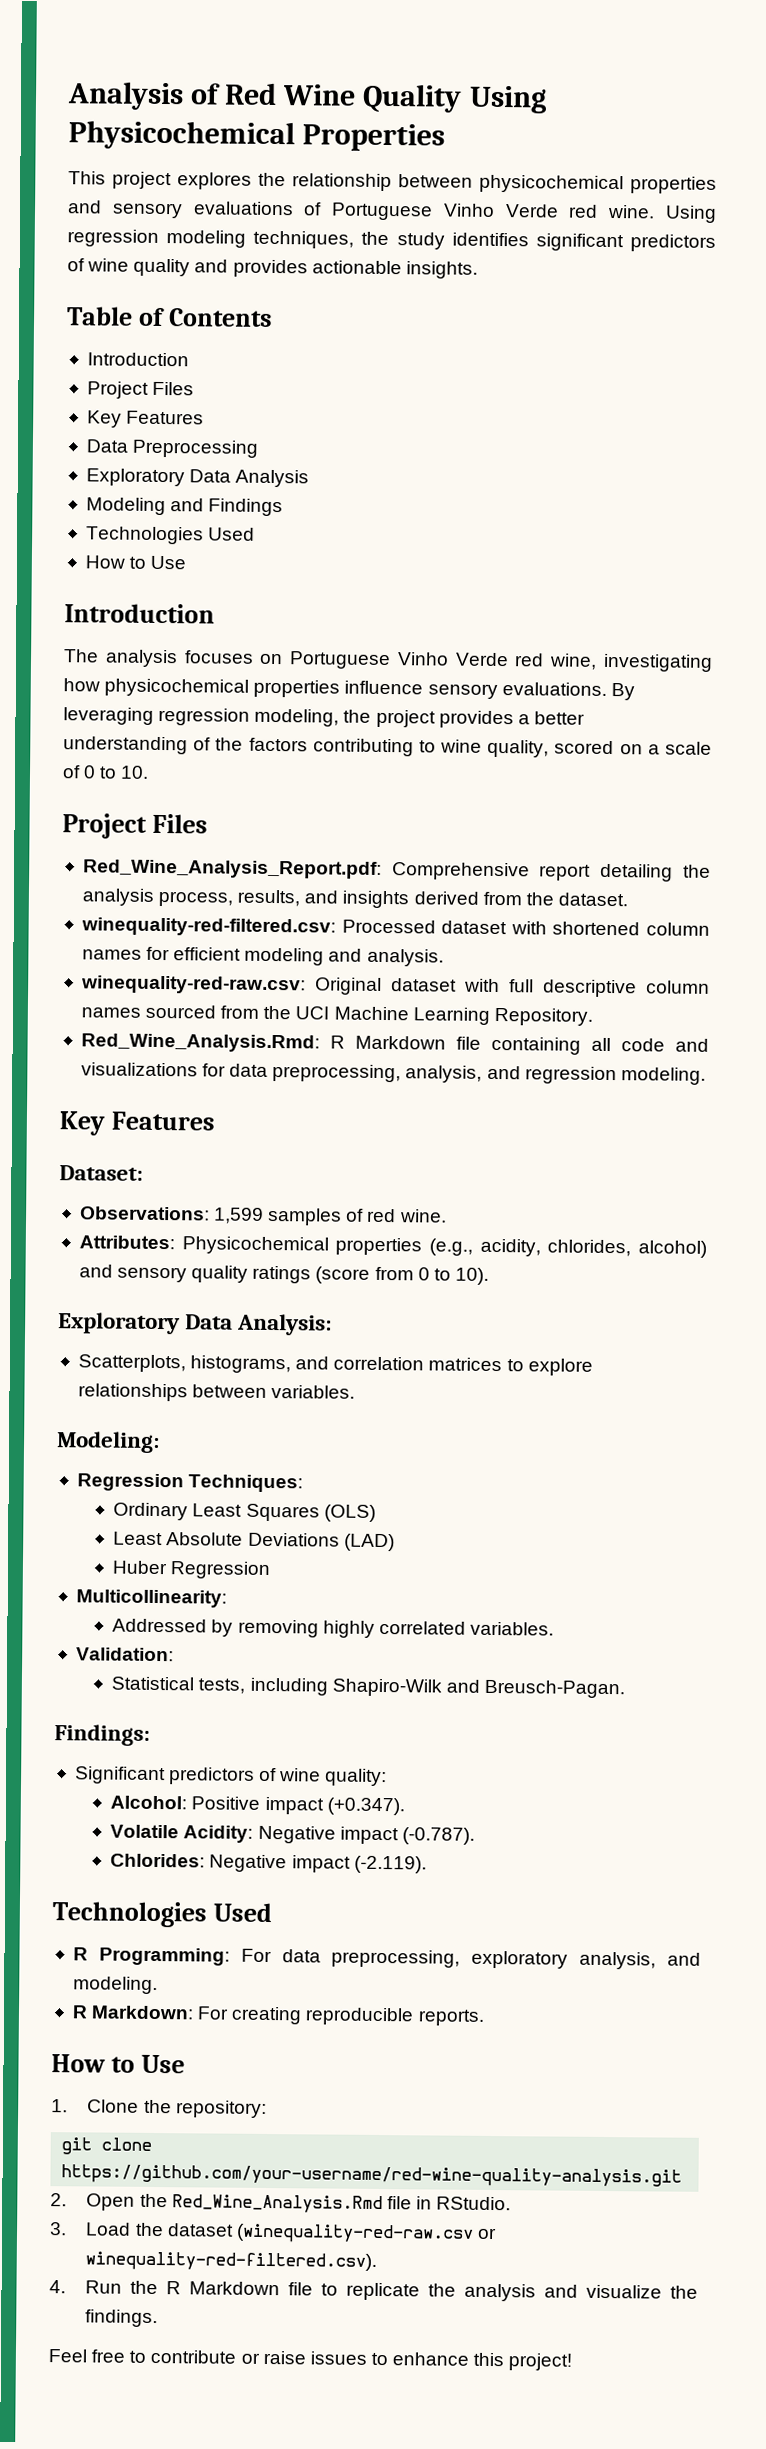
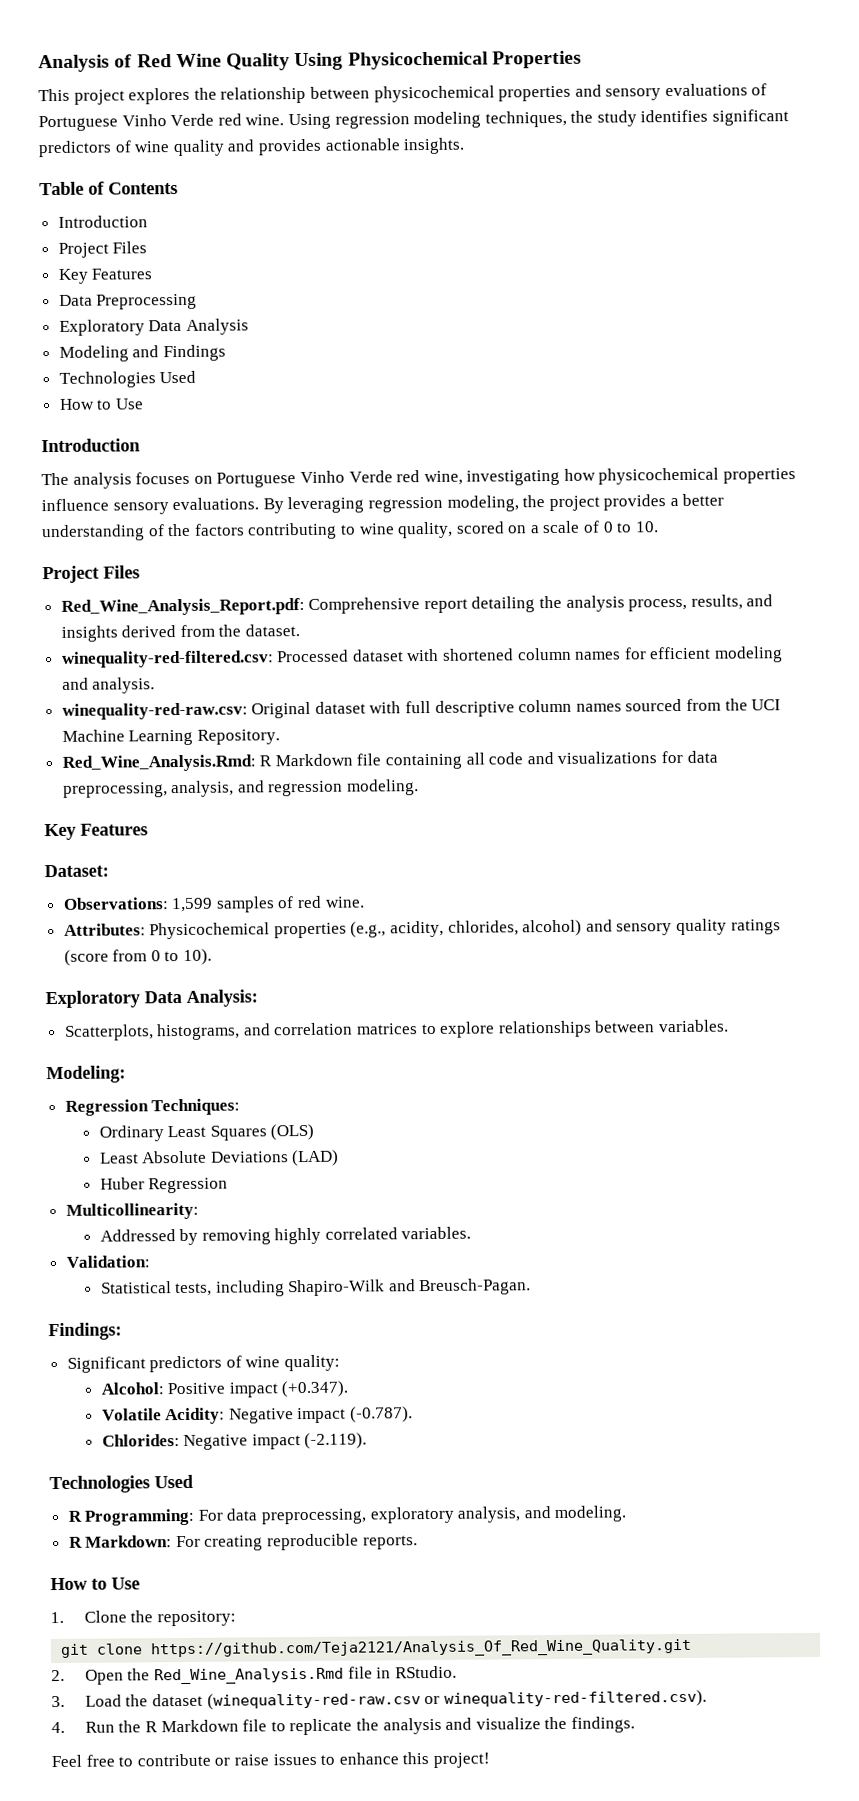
[61,2164,683,2188] https://github.com/your-username/red-wine-quality-analysis.git -> [150,1638,693,1659] https://github.com/Teja2121/Analysis_Of_Red_Wine_Quality.git

